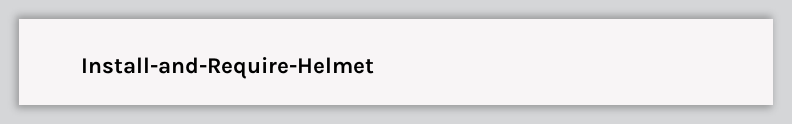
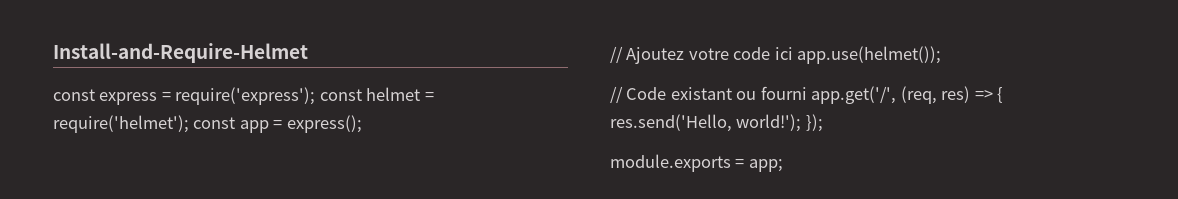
(374, 68) none -> [53,87,434,105] [53,115,362,133] [610,46,942,64] [610,86,1004,104] [610,114,823,132] [610,154,783,172] // const express = require('express'); const helmet = require('helmet'); const app = express(); // // Ajoutez votre code ici app.use(helmet()); // // Code existant ou fourni app.get('/', (req, res) => { res.send('Hello, world!'); }); // module.exports = app;

